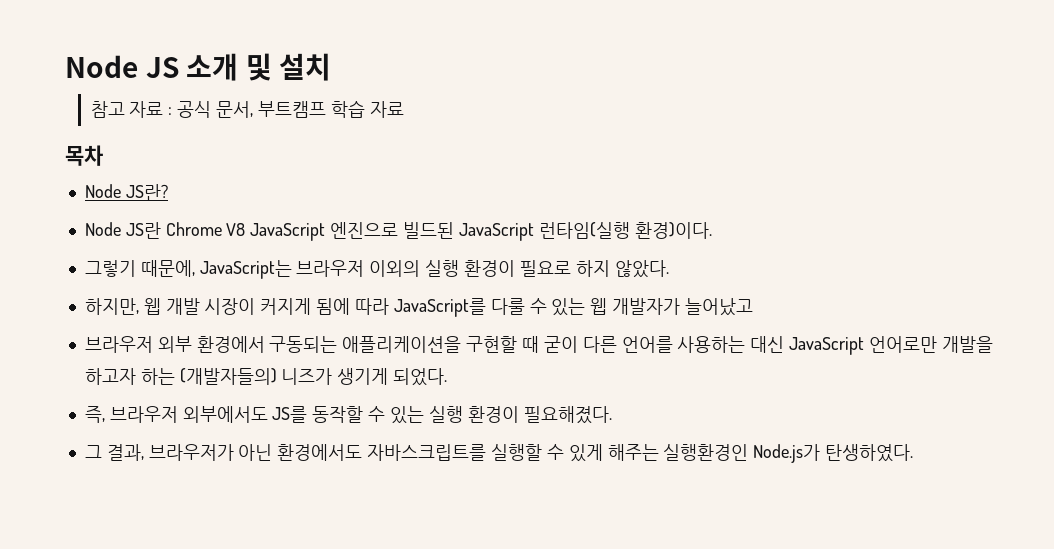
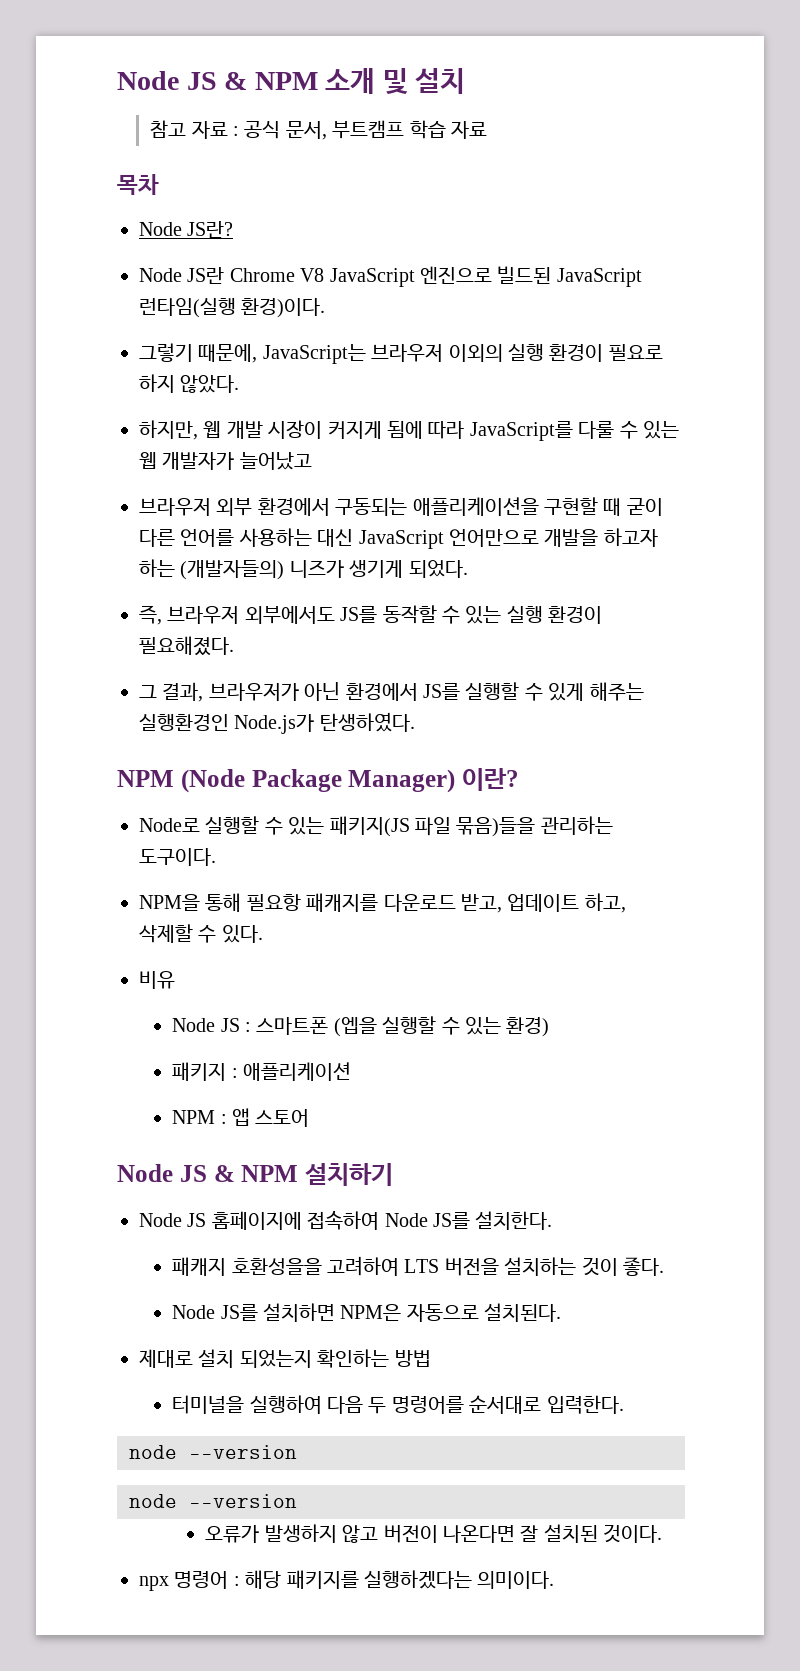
[65,55,179,78] Node JS -> [117,71,318,90] Node JS & NPM
[868,336,937,353] 언어로만 -> [449,529,539,547] 언어만으로
[277,444,487,461] 환경에서도 자바스크립트를 -> [345,683,460,701] 환경에서 JS를
(914, 453) none -> [117,768,519,793] [139,816,613,837] [139,848,216,866] [139,893,626,913] [139,924,263,943] [139,971,175,989] [172,1016,550,1037] [172,1062,352,1081] [172,1108,310,1127] [117,1163,393,1186] [139,1210,553,1230] [172,1256,665,1276] [172,1303,562,1322] [139,1349,431,1368] [172,1395,624,1414] [129,1445,297,1459] [129,1494,297,1508] [205,1524,663,1543] [139,1570,555,1591] // NPM (Node Package Manager) 이란? // Node로 실행할 수 있는 패키지(JS 파일 묶음)들을 관리하는 도구이다. // NPM을 통해 필요항 패캐지를 다운로드 받고, 업데이트 하고, 삭제할 수 있다. // 비유 // Node JS : 스마트폰 (엡을 실행할 수 있는 환경) // 패키지 : 애플리케이션 // NPM : 앱 스토어 // Node JS & NPM 설치하기 // Node JS 홈페이지에 접속하여 Node JS를 설치한다. // 패캐지 호환성을을 고려하여 LTS 버전을 설치하는 것이 좋다. // Node JS를 설치하면 NPM은 자동으로 설치된다. // 제대로 설치 되었는지 확인하는 방법 // 터미널을 실행하여 다음 두 명령어를 순서대로 입력한다. // node --version // node --version // 오류가 발생하지 않고 버전이 나온다면 잘 설치된 것이다. // npx 명령어 : 해당 패키지를 실행하겠다는 의미이다.

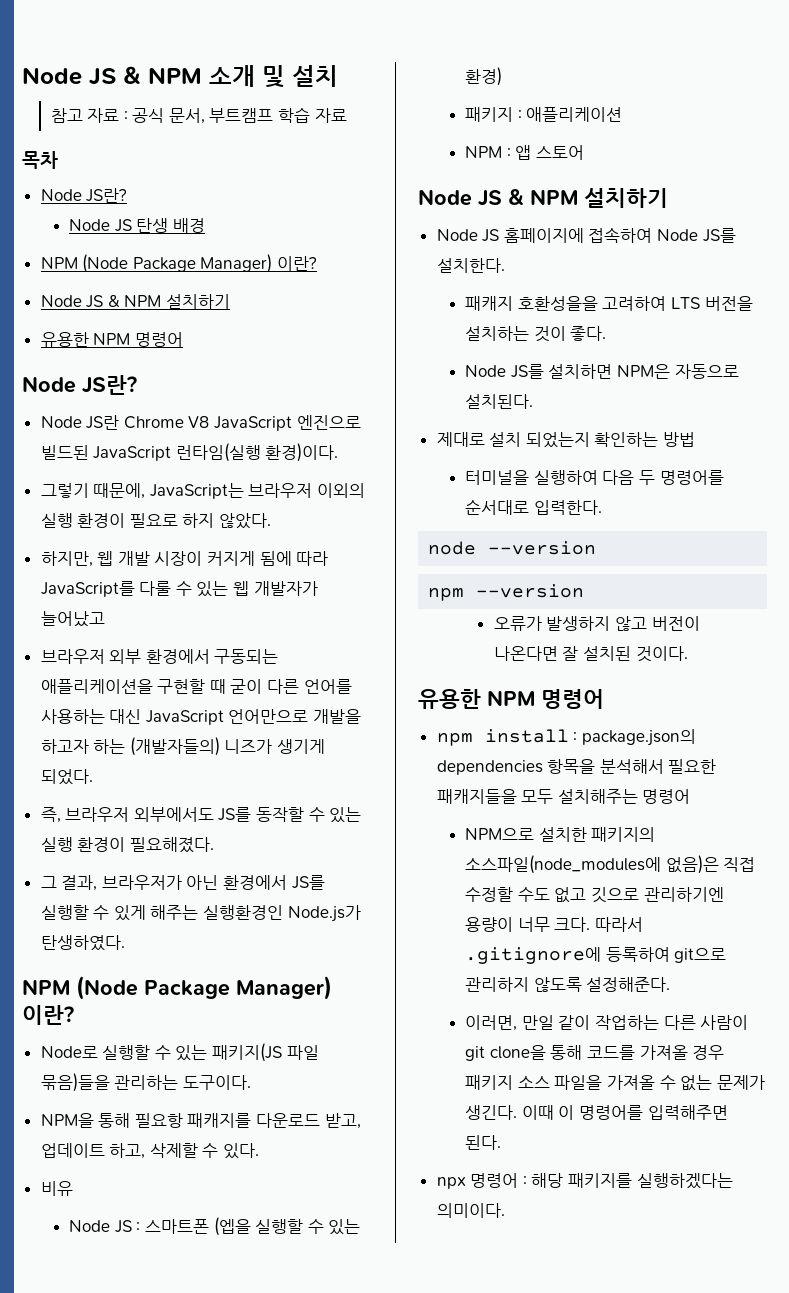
(234, 229) none -> [69,218,206,233] [40,254,318,273] [40,294,231,309] [40,332,183,347] [22,375,137,395] // Node JS 탄생 배경 // NPM (Node Package Manager) 이란? // Node JS & NPM 설치하기 // 유용한 NPM 명령어 // Node JS란?
[129,1494,177,1508] node -> [428,588,465,601] npm
(663, 1533) none -> [418,689,604,709] [436,729,696,746] [436,759,717,775] [436,789,691,804] [465,827,656,842] [465,855,756,874] [465,887,724,903] [465,917,644,932] [465,947,727,964] [465,977,671,992] [465,1015,749,1031] [465,1045,725,1061] [465,1075,765,1091] [465,1105,728,1120] [465,1135,502,1150] // 유용한 NPM 명령어 // npm install : package.json의 dependencies 항목을 분석해서 필요한 패캐지들을 모두 설치해주는 명령어 // NPM으로 설치한 패키지의 소스파일(node_modules에 없음)은 직접 수정할 수도 없고 깃으로 관리하기엔 용량이 너무 크다. 따라서 .gitignore에 등록하여 git으로 관리하지 않도록 설정해준다. // 이러면, 만일 같이 작업하는 다른 사람이 git clone을 통해 코드를 가져올 경우 패키지 소스 파일을 가져올 수 없는 문제가 생긴다. 이때 이 명령어를 입력해주면 된다.

